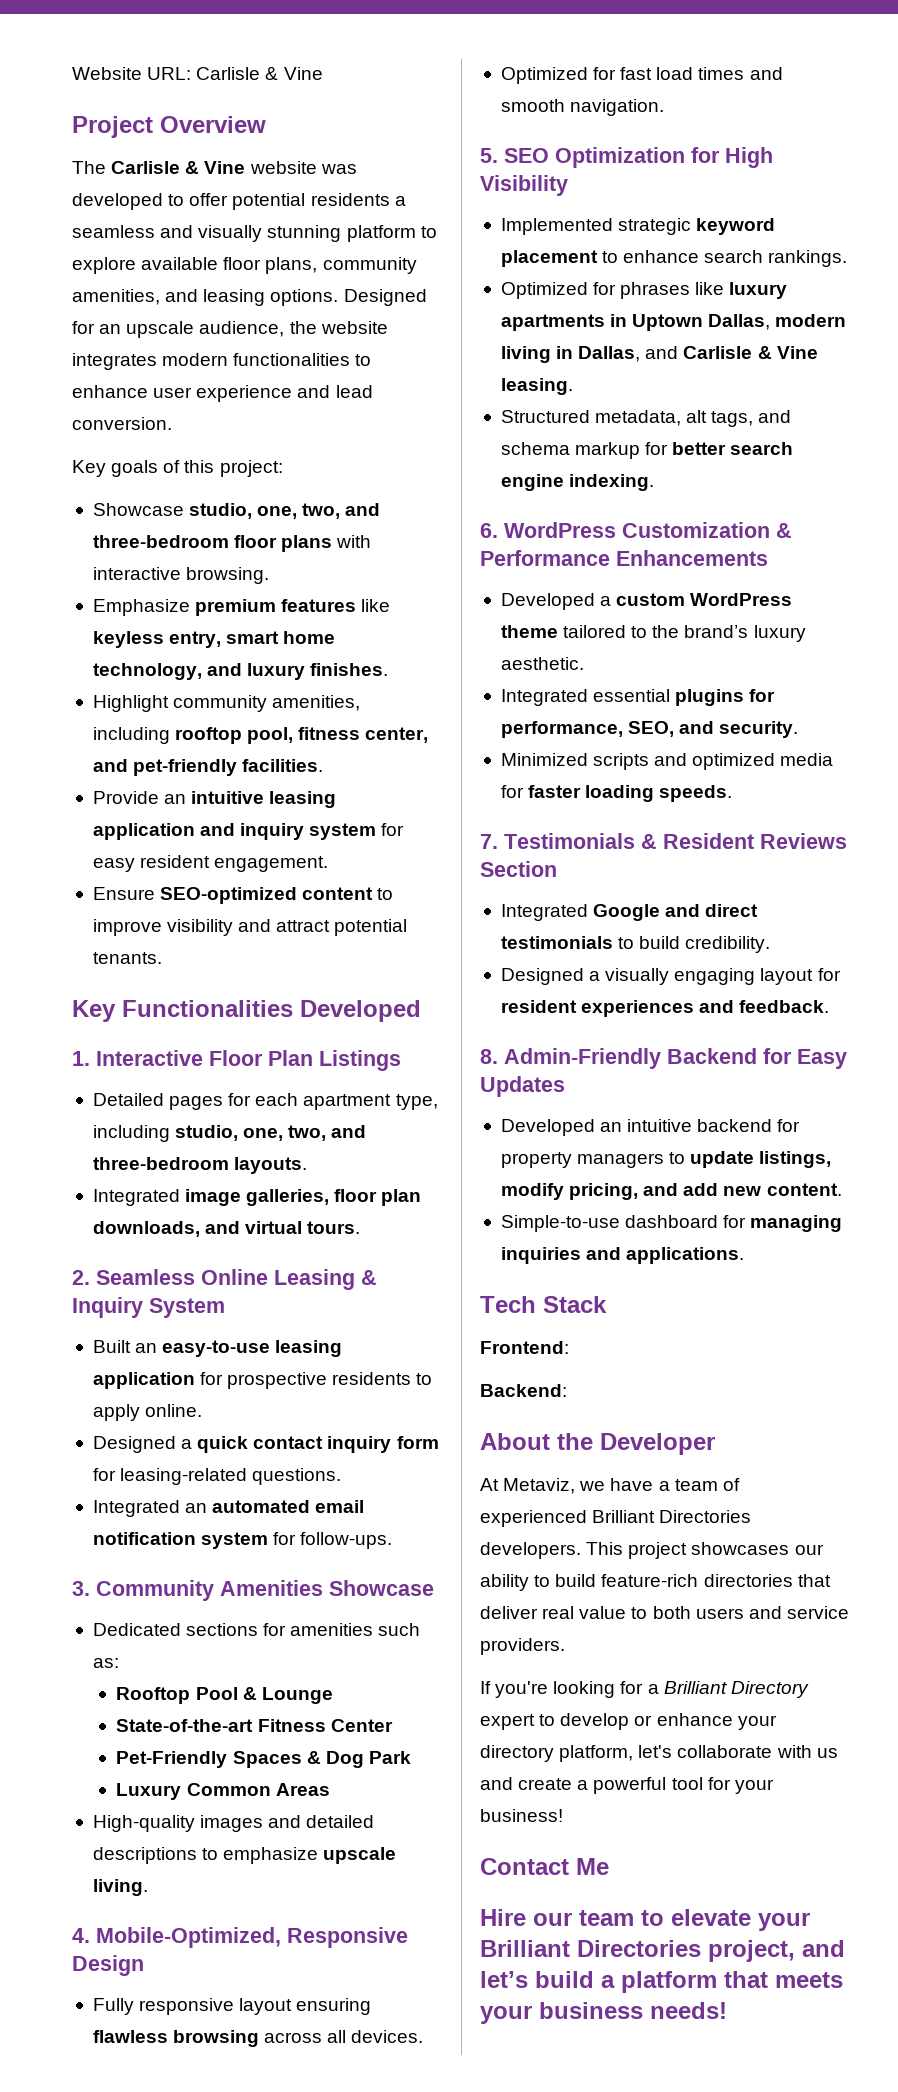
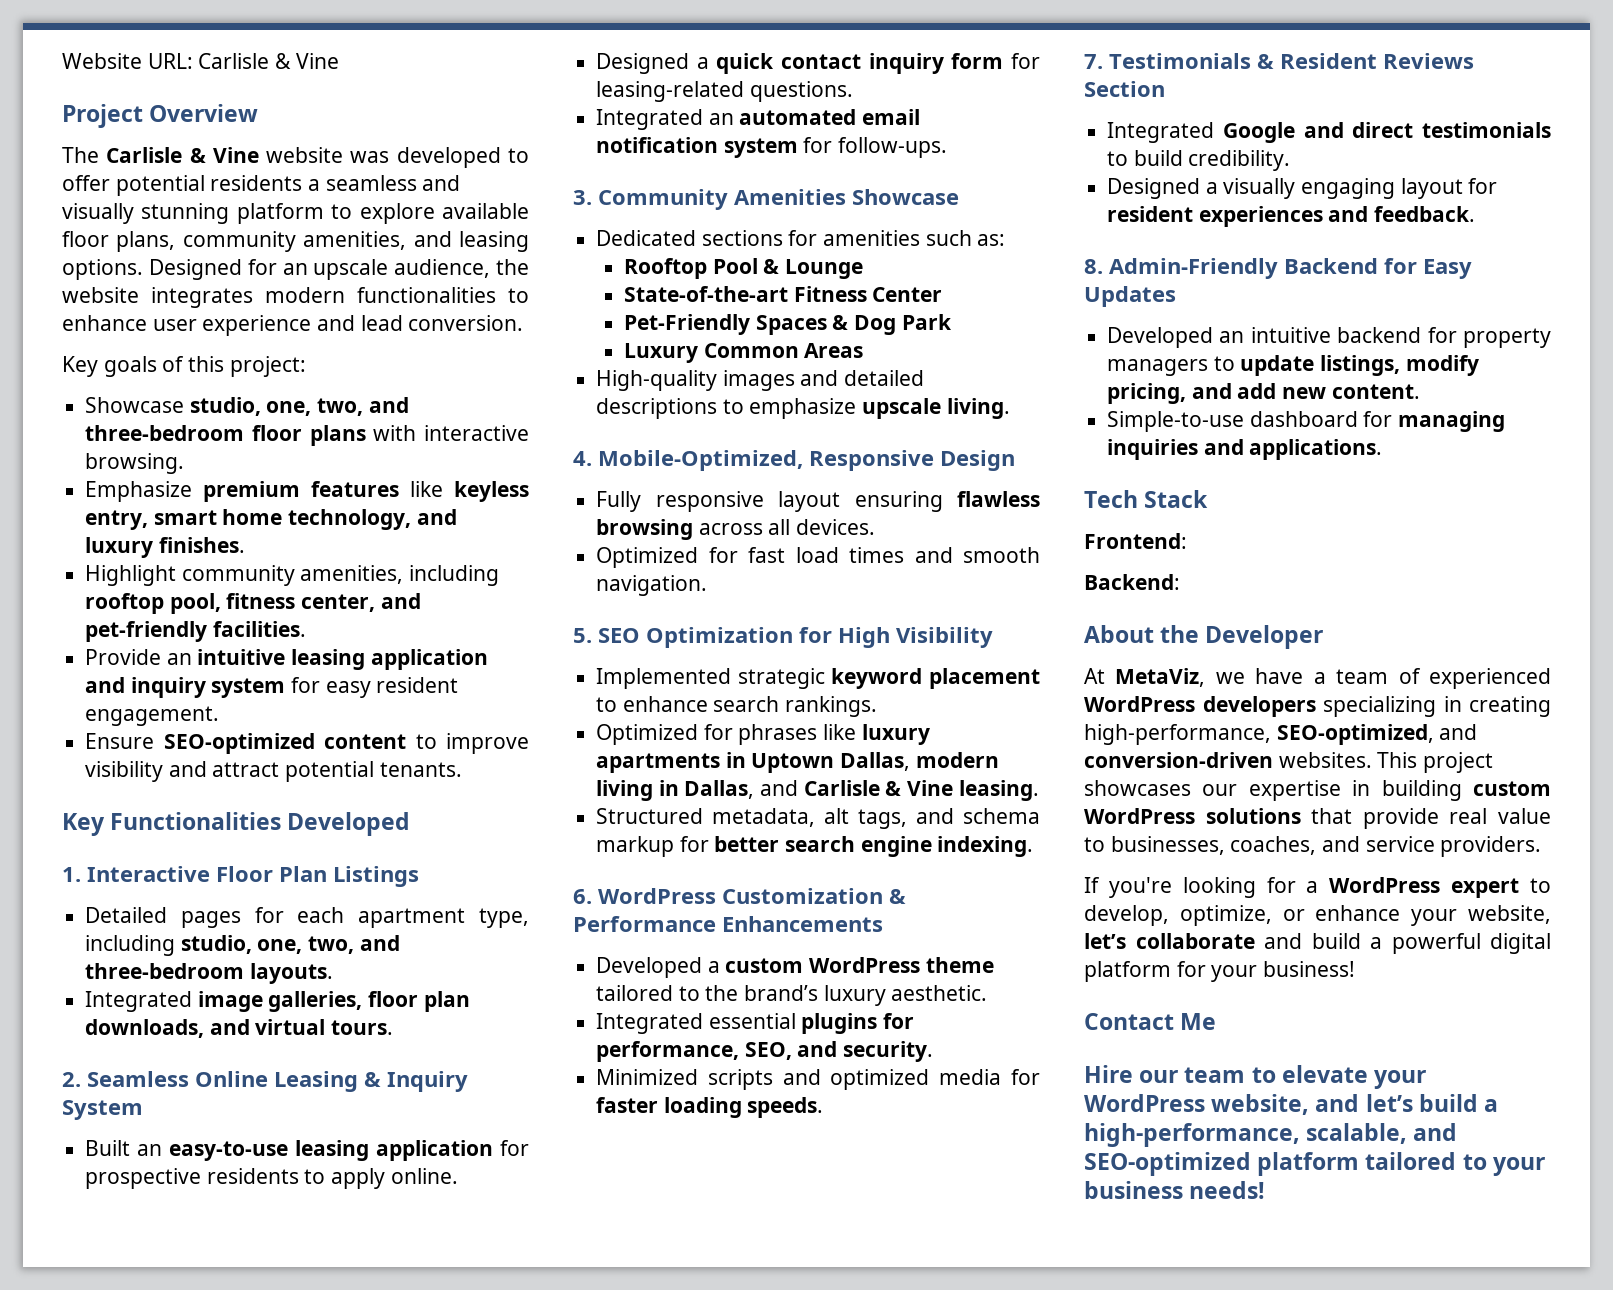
[503,1478,576,1494] Metaviz, -> [1115,668,1206,687] MetaViz,
[592,1510,752,1523] [480,1542,824,1559] [480,1574,831,1591] [480,1606,538,1619] Brilliant Directories developers. This project showcases our ability to build feature-rich directories that deliver -> [1084,696,1551,717] [1084,724,1478,745] [1084,752,1494,773] [1084,780,1551,801] [1084,808,1439,829] WordPress developers specializing in creating high-performance, SEO-optimized, and conversion-driven websites. This project showcases our expertise in building custom WordPress solutions that provide
[652,1606,744,1619] both users -> [1110,836,1317,855] businesses, coaches,
[663,1681,809,1698] [480,1713,777,1730] [480,1745,838,1762] [480,1777,703,1794] Brilliant Directory expert to develop or enhance your directory platform, let's collaborate with us and create a powerful tool -> [1329,877,1551,898] [1084,905,1551,926] [1084,933,1551,954] [1084,961,1171,982] WordPress expert to develop, optimize, or enhance your website, let’s collaborate and build a powerful digital platform
[480,1940,795,1962] Brilliant Directories project, -> [1084,1094,1310,1115] WordPress website,
[621,1971,843,1993] platform that meets -> [1084,1123,1458,1147] [1084,1152,1487,1176] high-performance, scalable, and SEO-optimized platform tailored to

